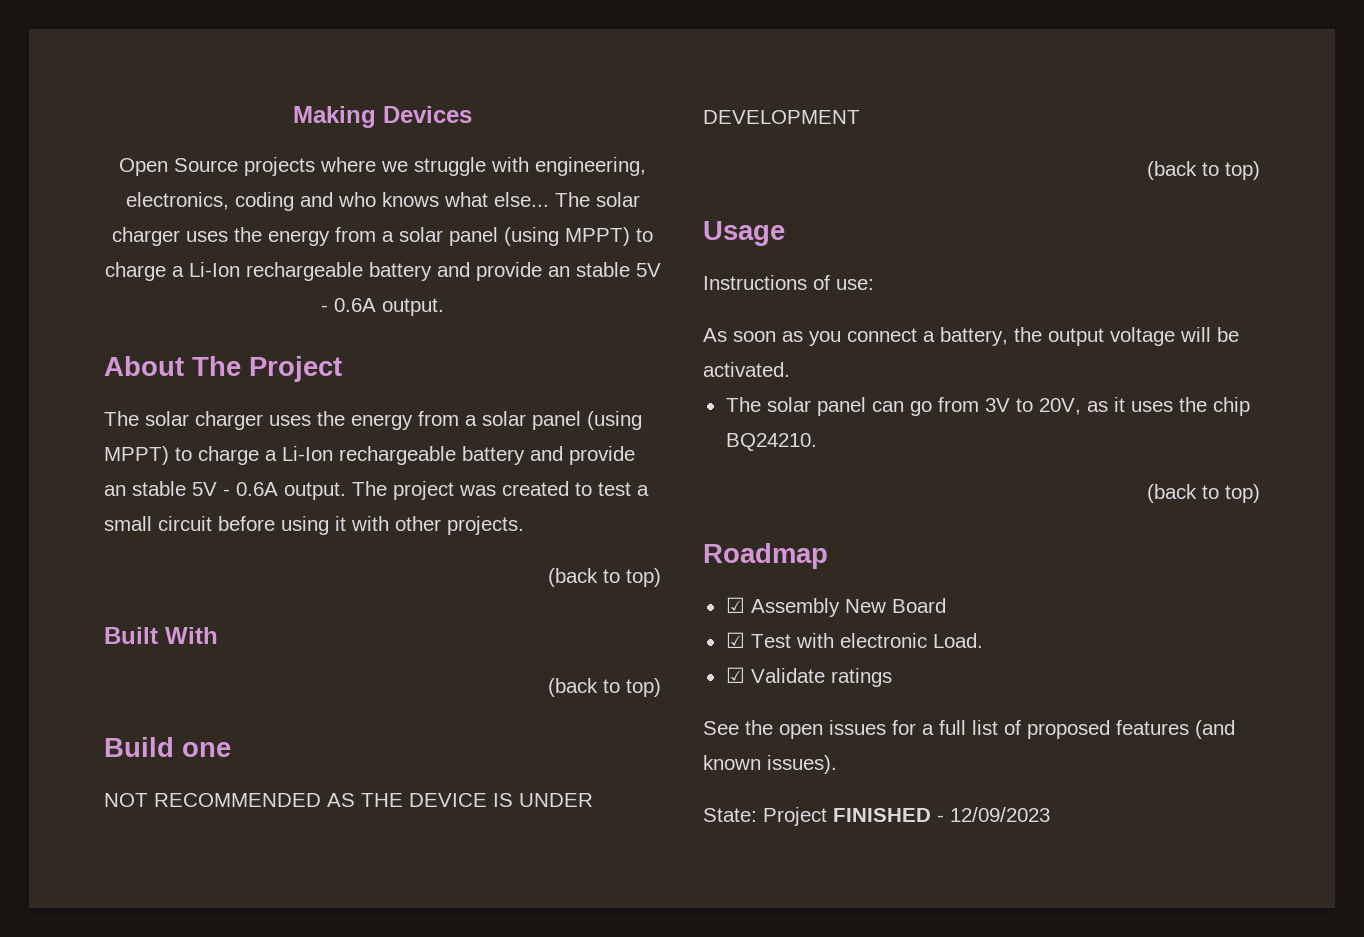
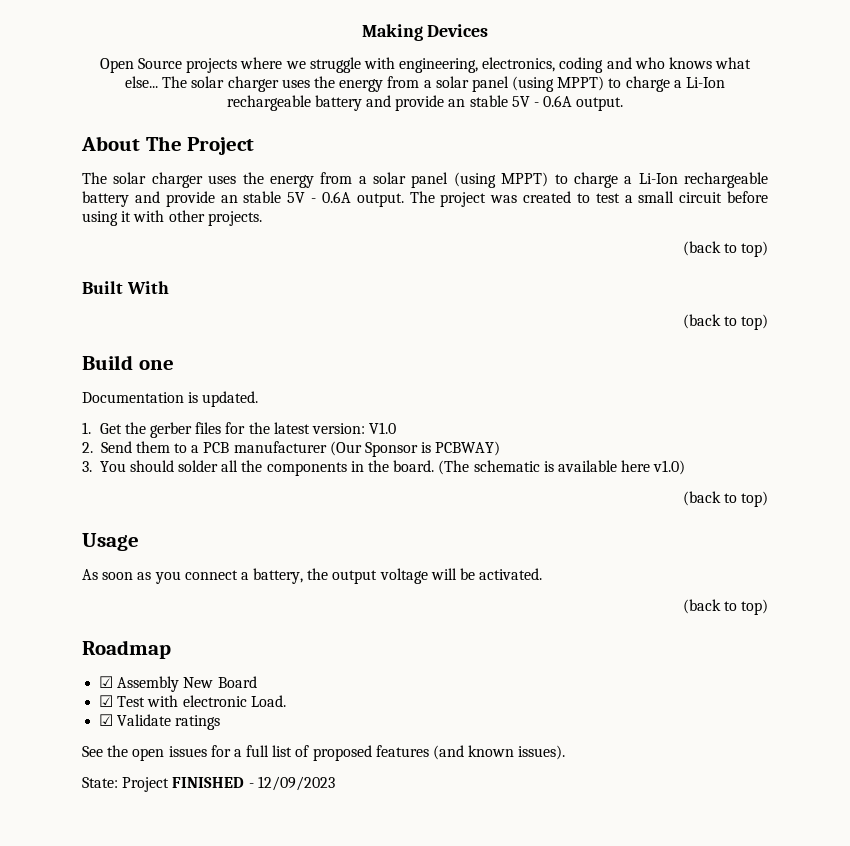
[104,793,593,807] [703,110,860,124] NOT RECOMMENDED AS THE DEVICE IS UNDER DEVELOPMENT -> [82,391,259,407] [82,422,397,438] [82,441,501,457] [82,460,686,476] Documentation is updated. // 1. Get the gerber files for the latest version: V1.0 // 2. Send them to a PCB manufacturer (Our Sponsor is PCBWAY) // 3. You should solder all the components in the board. (The schematic is available here v1.0)
[703,275,874,290] // Instructions of use: -> (139, 542) none
[725,397,1250,416] [725,433,817,451] // The solar panel can go from 3V to 20V, as it uses the chip BQ24210. -> (543, 574) none

